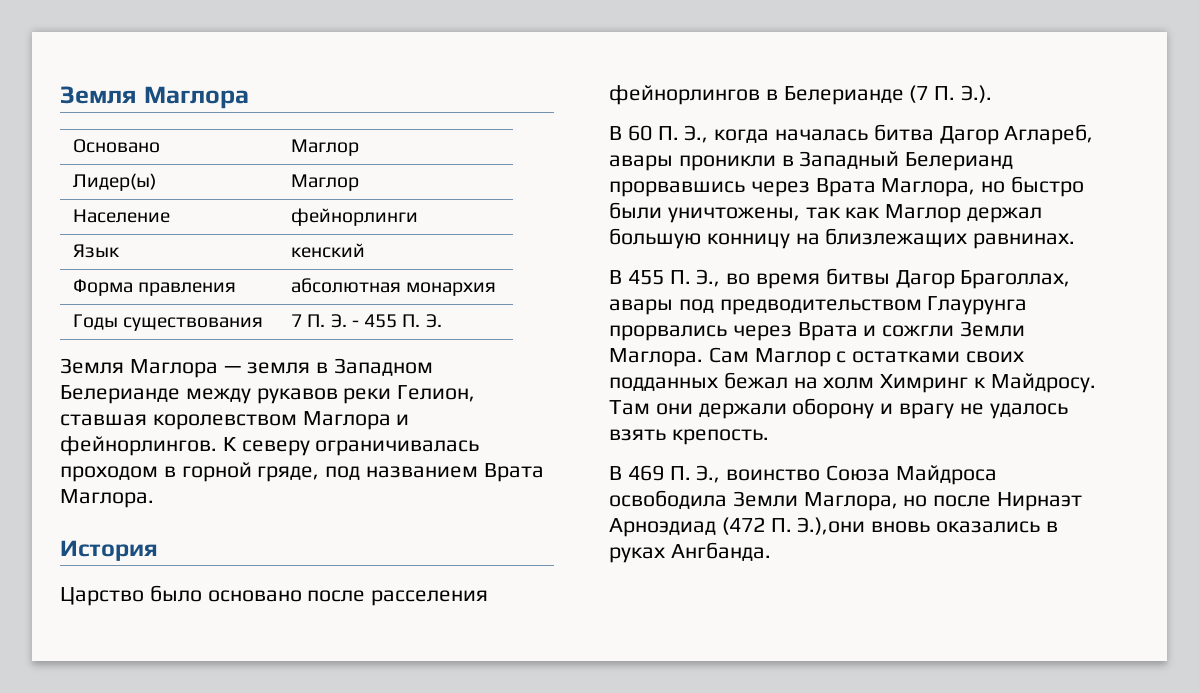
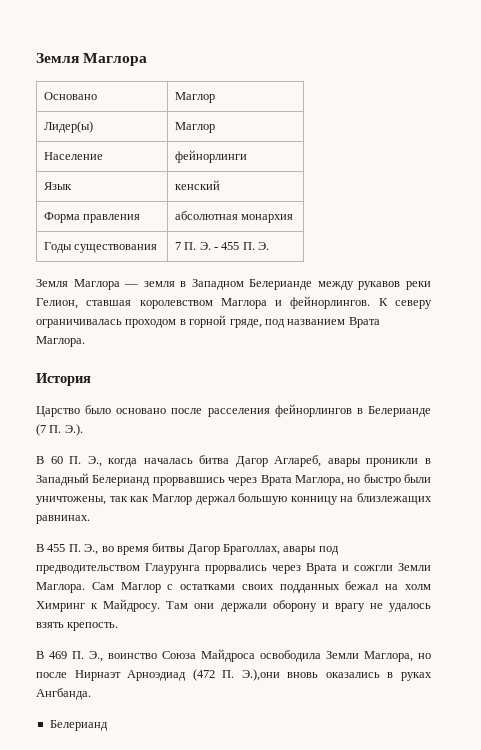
(771, 551) none -> [49,720,108,731] // Белерианд

